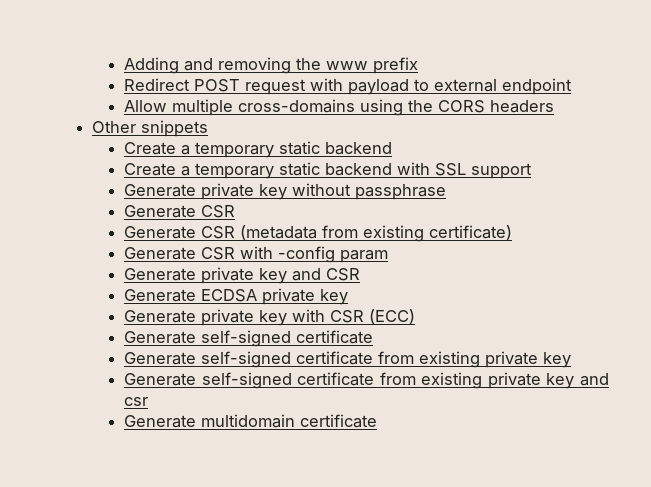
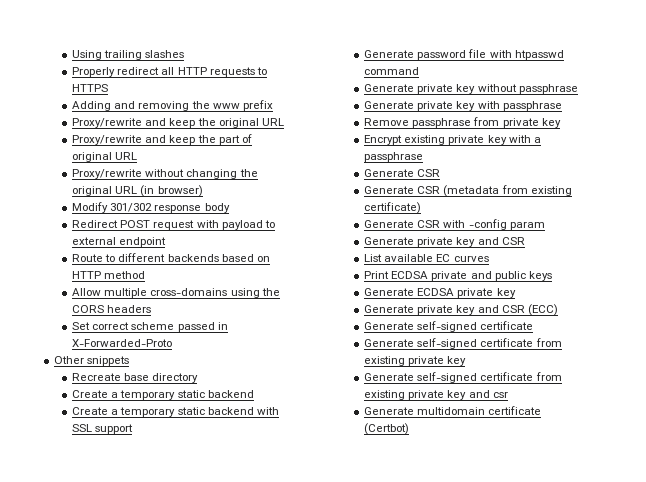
(124, 65) none -> [72,50,185,60] [72,67,267,77] [72,84,109,92] Using trailing slashes // Properly redirect all HTTP requests to HTTPS //
(419, 65) none -> [72,118,284,128] [72,134,252,145] [72,152,138,162] [72,169,258,179] [72,185,203,197] [72,202,230,213] // Proxy/rewrite and keep the original URL // Proxy/rewrite and keep the part of original URL // Proxy/rewrite without changing the original URL (in browser) // Modify 301/302 response body
(573, 86) none -> [72,253,270,262] [72,271,146,279] // Route to different backends based on HTTP method
(555, 106) none -> [72,322,228,332] [72,339,173,347] // Set correct scheme passed in X-Forwarded-Proto
(209, 128) none -> [72,373,199,383] // Recreate base directory
(533, 171) none -> [364,49,564,60] [364,67,420,75] // Generate password file with htpasswd command
(447, 192) none -> [364,101,562,111] [364,117,561,128] [364,135,541,145] [364,152,424,162] // Generate private key with passphrase // Remove passphrase from private key // Encrypt existing private key with a passphrase
(361, 274) none -> [364,254,489,262] [364,271,552,281] // List available EC curves // Print ECDSA private and public keys
[292,309,326,322] with -> [477,305,499,313] and
(378, 421) none -> [364,423,410,435] (Certbot)

